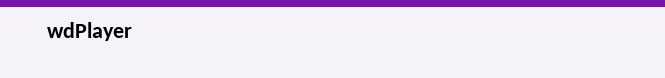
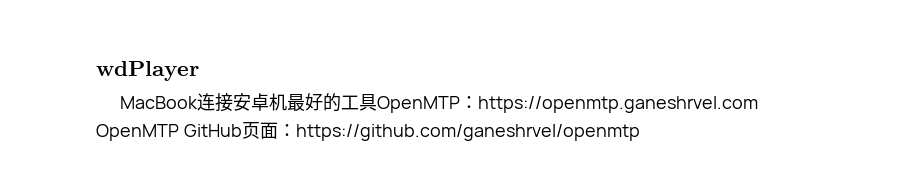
(132, 31) none -> [120,93,759,113] [96,122,640,141] // MacBook连接安卓机最好的工具OpenMTP：https://openmtp.ganeshrvel.com OpenMTP GitHub页面：https://github.com/ganeshrvel/openmtp

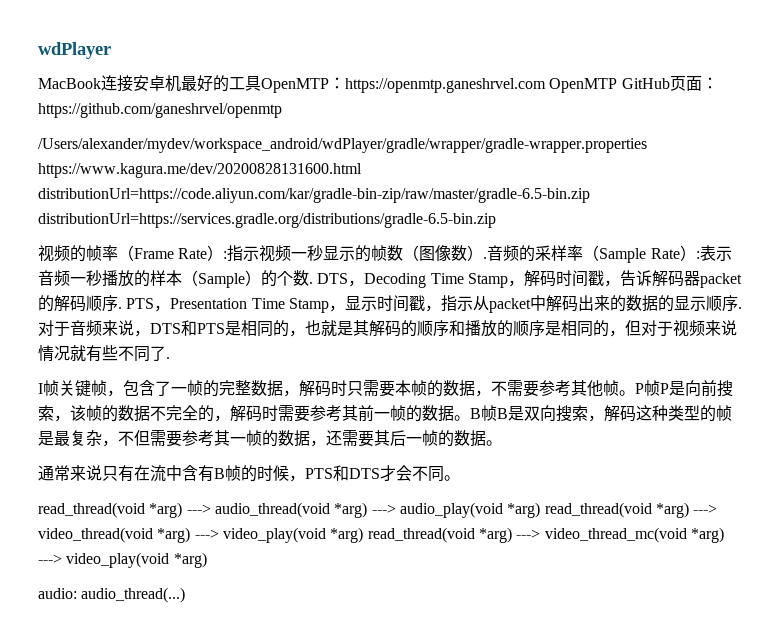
(640, 132) none -> [38,138,647,153] [38,163,362,178] [38,188,590,203] [38,213,496,228] [38,245,732,263] [38,270,742,288] [38,295,742,313] [38,320,737,337] [38,345,170,362] [38,380,733,397] [38,405,732,422] [38,430,502,447] [38,465,460,482] [38,502,718,518] [38,527,724,543] [38,552,207,568] [38,587,186,603] // /Users/alexander/mydev/workspace_android/wdPlayer/gradle/wrapper/gradle-wrapper.properties https://www.kagura.me/dev/20200828131600.html distributionUrl=https://code.aliyun.com/kar/gradle-bin-zip/raw/master/gradle-6.5-bin.zip distributionUrl=https://services.gradle.org/distributions/gradle-6.5-bin.zip // 视频的帧率（Frame Rate）:指示视频一秒显示的帧数（图像数）.音频的采样率（Sample Rate）:表示音频一秒播放的样本（Sample）的个数. DTS，Decoding Time Stamp，解码时间戳，告诉解码器packet的解码顺序. PTS，Presentation Time Stamp，显示时间戳，指示从packet中解码出来的数据的显示顺序.对于音频来说，DTS和PTS是相同的，也就是其解码的顺序和播放的顺序是相同的，但对于视频来说情况就有些不同了. // I帧关键帧，包含了一帧的完整数据，解码时只需要本帧的数据，不需要参考其他帧。P帧P是向前搜索，该帧的数据不完全的，解码时需要参考其前一帧的数据。B帧B是双向搜索，解码这种类型的帧是最复杂，不但需要参考其一帧的数据，还需要其后一帧的数据。 // 通常来说只有在流中含有B帧的时候，PTS和DTS才会不同。 // read_thread(void *arg) ---> audio_thread(void *arg) ---> audio_play(void *arg) read_thread(void *arg) ---> video_thread(void *arg) ---> video_play(void *arg) read_thread(void *arg) ---> video_thread_mc(void *arg) ---> video_play(void *arg) // audio: audio_thread(...)

